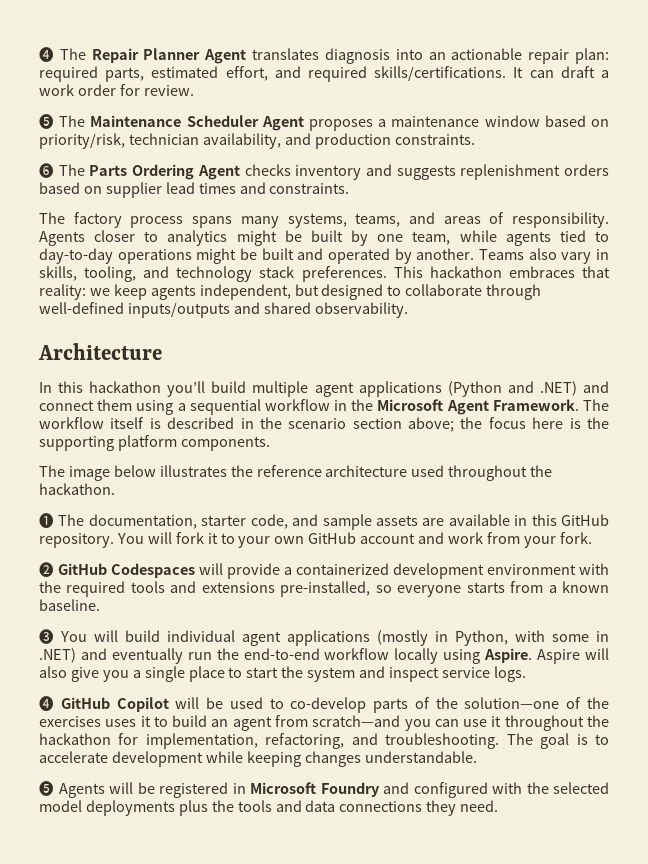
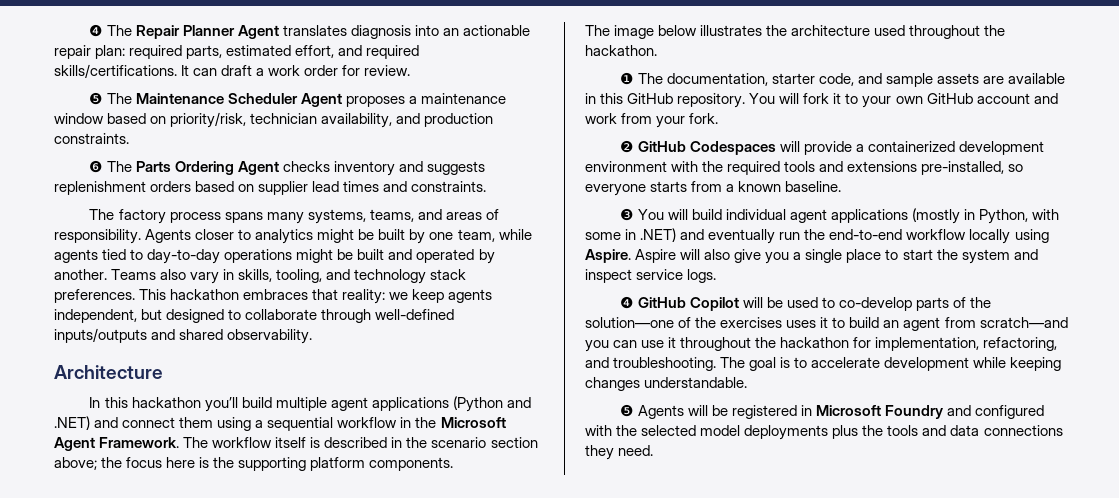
[256,465,322,477] reference -> (788, 30) none

